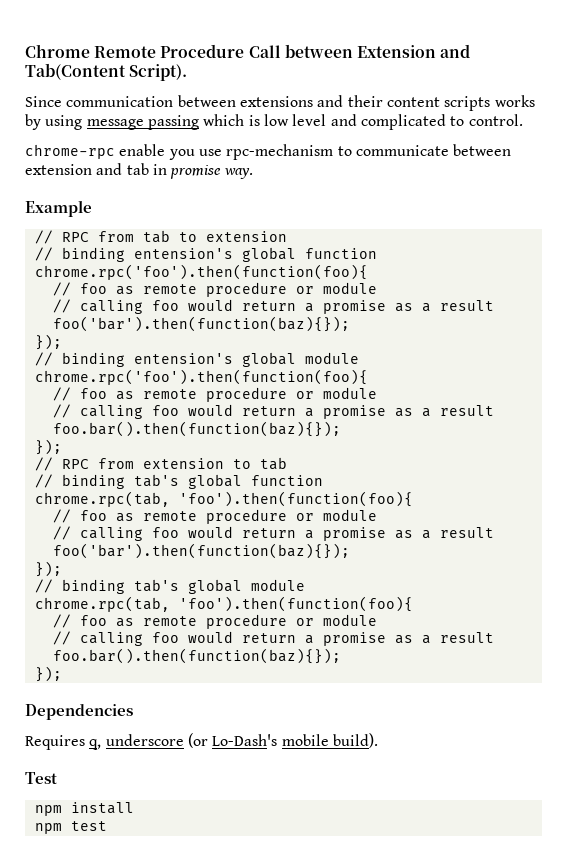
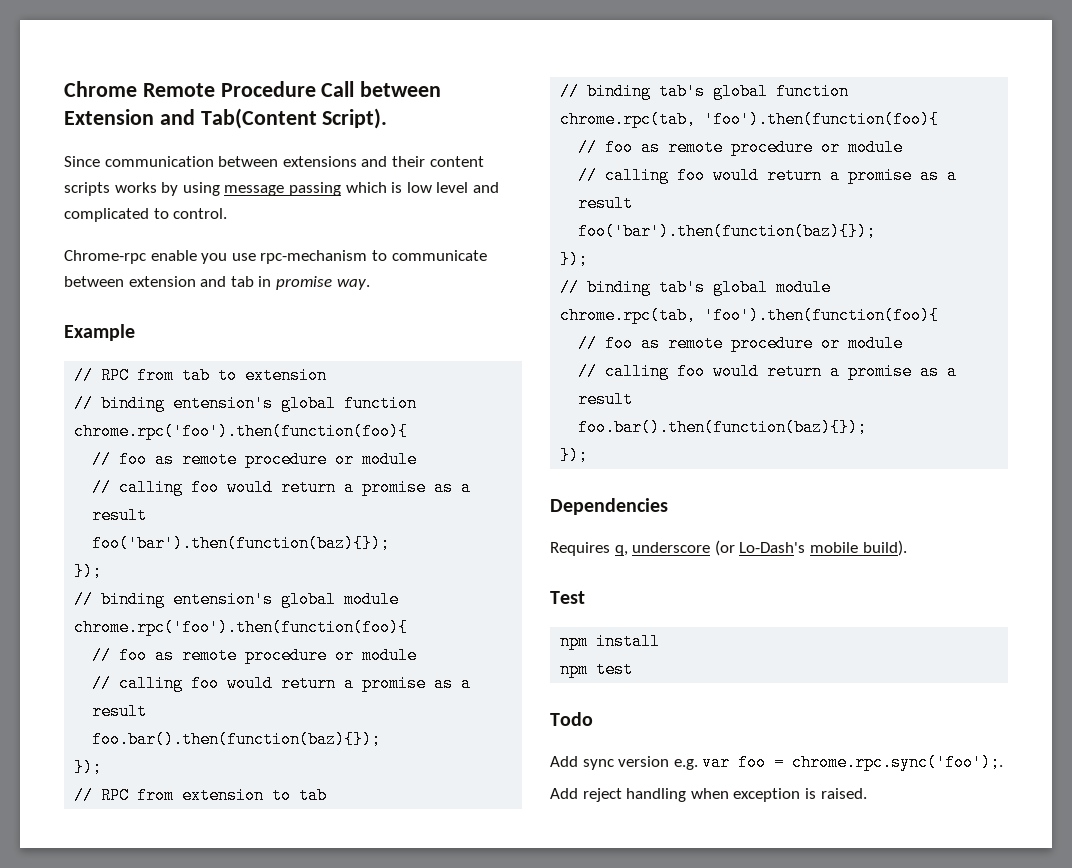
[25,144,115,159] chrome-rpc -> [64,250,146,264] Chrome-rpc
(107, 826) none -> [550,712,593,726] [550,754,1004,771] [550,788,867,802] // Todo // Add sync version e.g. var foo = chrome.rpc.sync('foo');. // Add reject handling when exception is raised.

